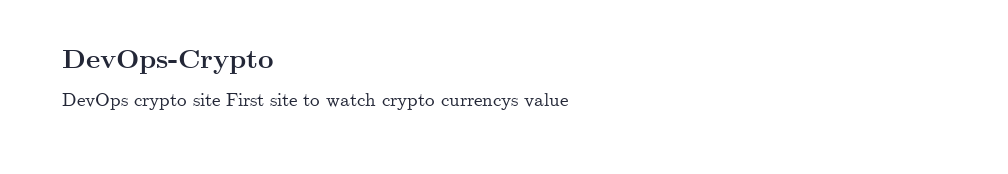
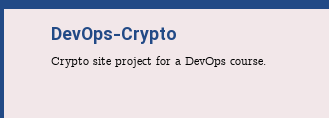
[62,93,568,110] DevOps crypto site First site to watch crypto currencys value -> [51,56,266,68] Crypto site project for a DevOps course.

